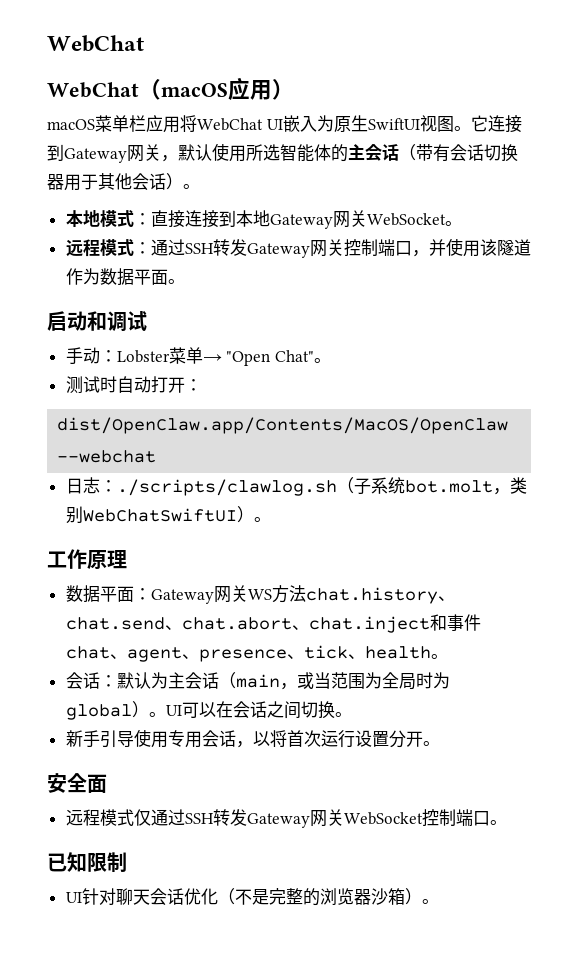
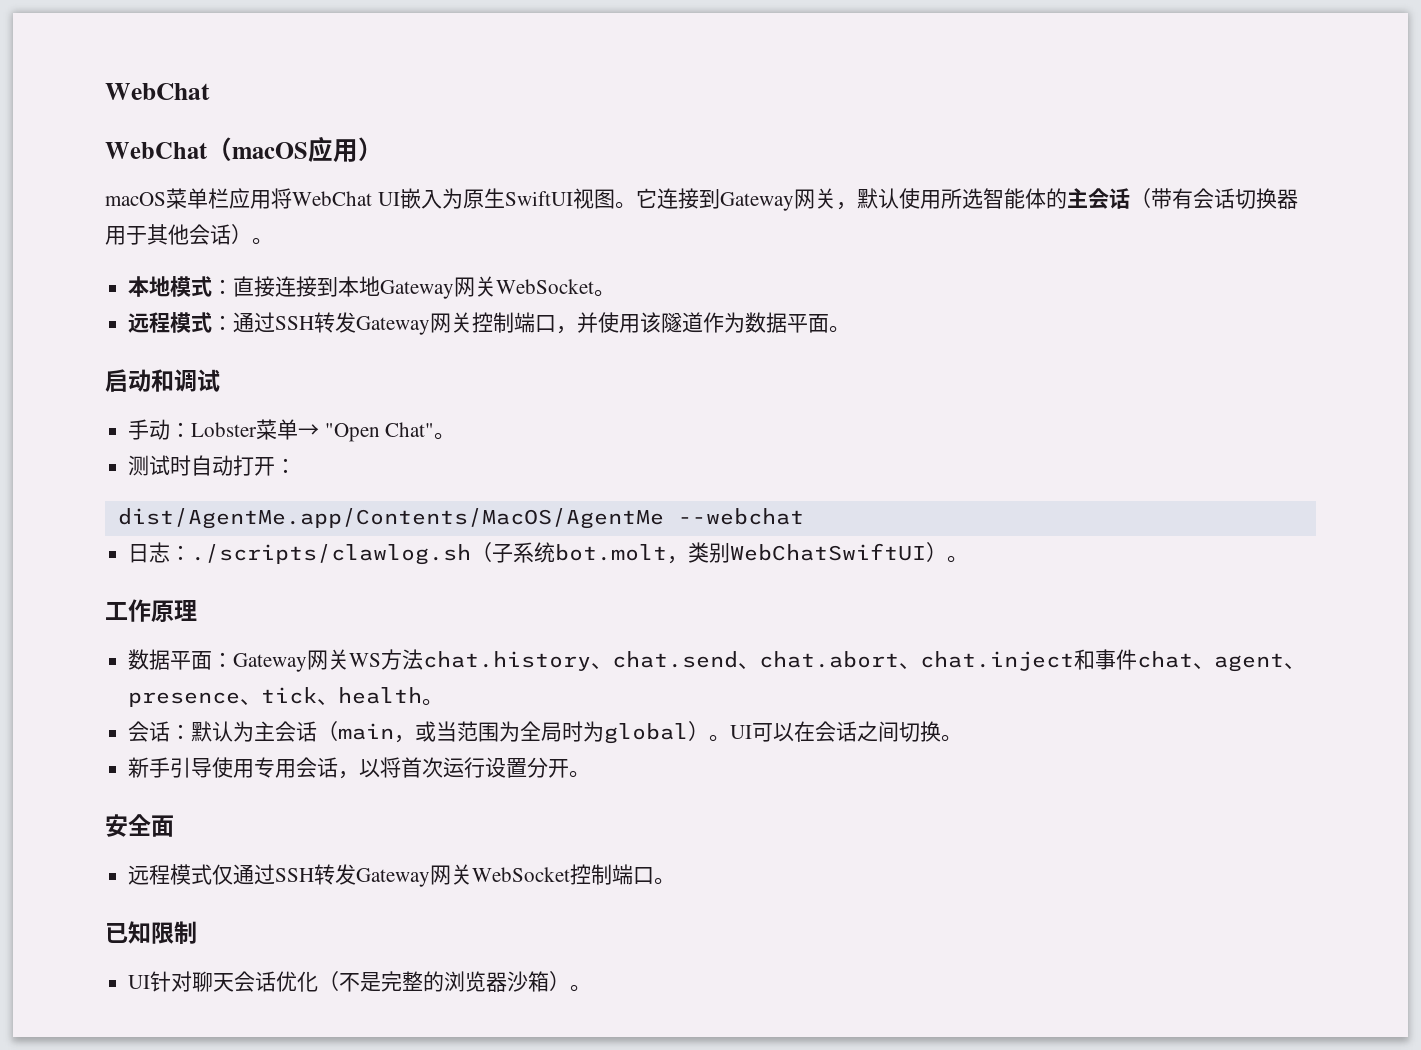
[57,417,509,434] dist/OpenClaw.app/Contents/MacOS/OpenClaw -> [117,508,664,529] dist/AgentMe.app/Contents/MacOS/AgentMe

